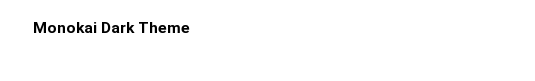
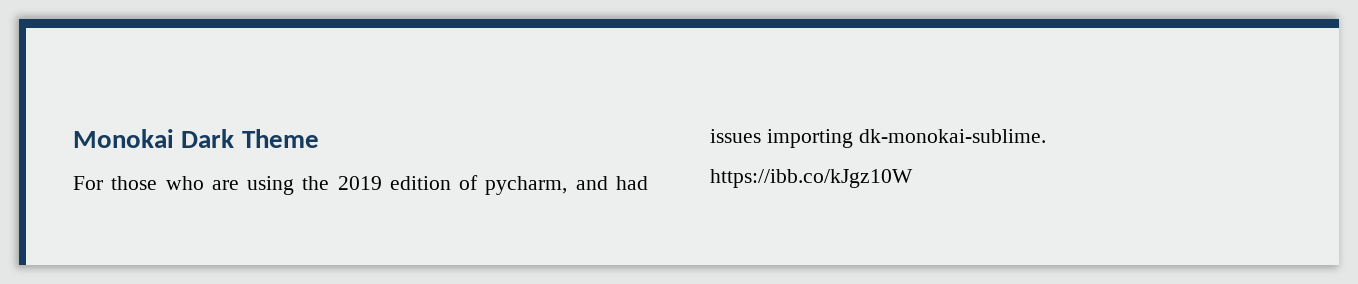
(191, 27) none -> [73,175,648,195] [710,129,1046,148] [710,169,913,188] // For those who are using the 2019 edition of pycharm, and had issues importing dk-monokai-sublime. // https://ibb.co/kJgz10W

